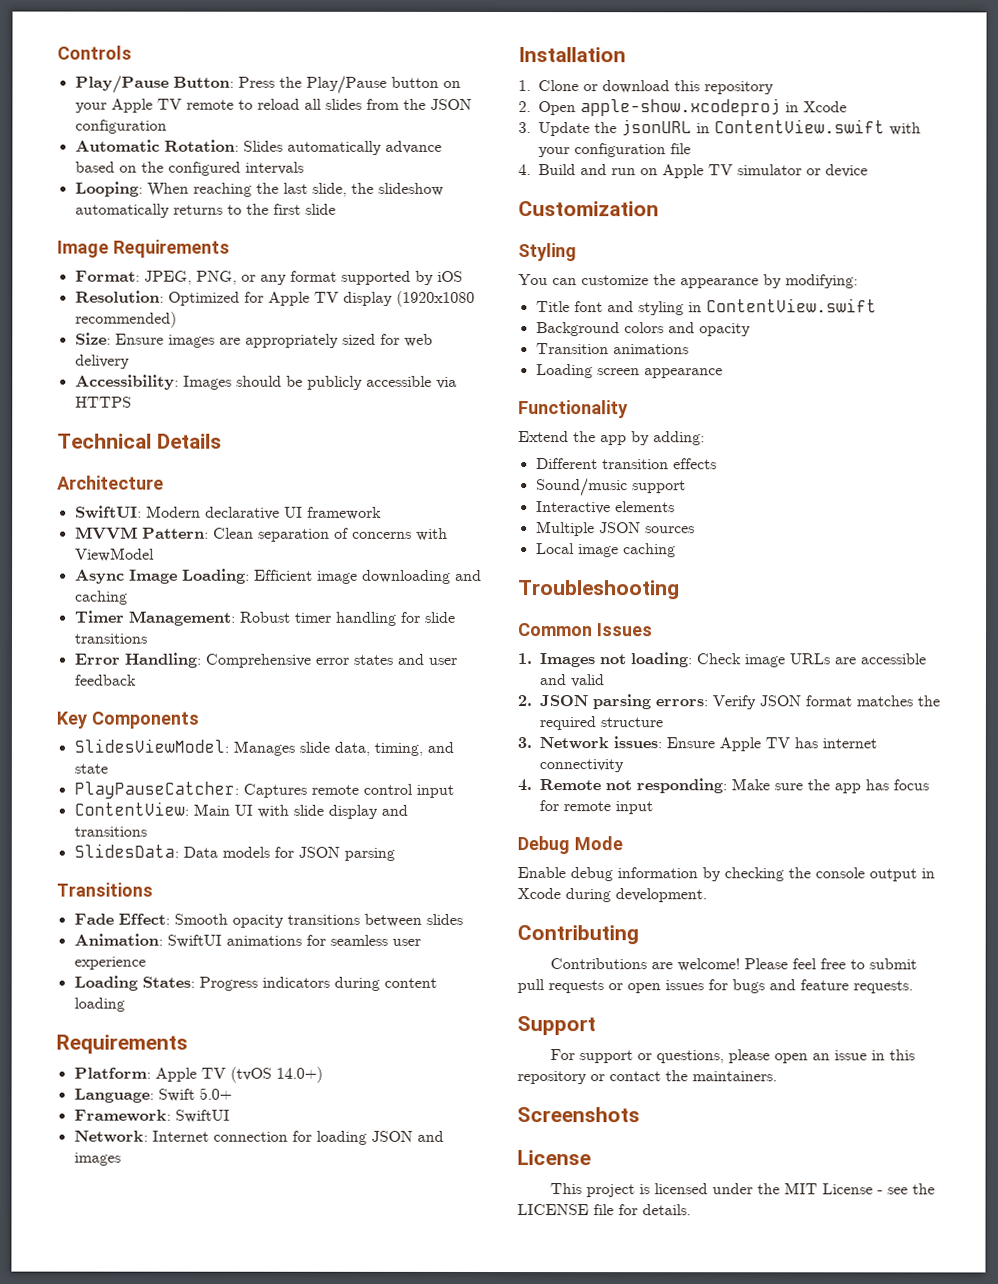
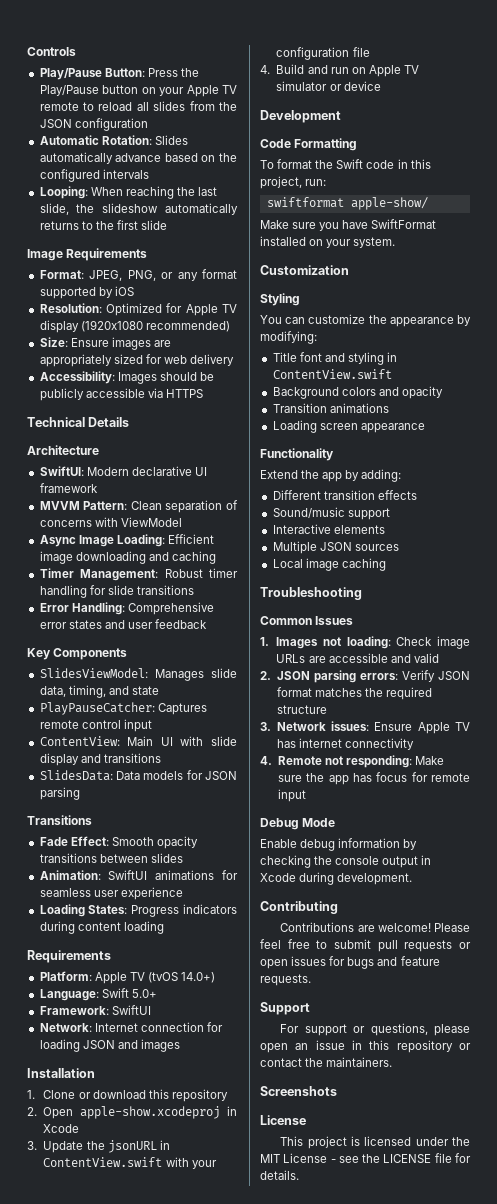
(868, 171) none -> [260,110,341,123] [260,138,358,151] [260,159,431,169] [260,176,327,189] [266,197,428,210] [260,219,437,231] [260,236,396,248] // Development // Code Formatting // To format the Swift code in this project, run: // swiftformat apple-show/ // Make sure you have SwiftFormat installed on your system.

